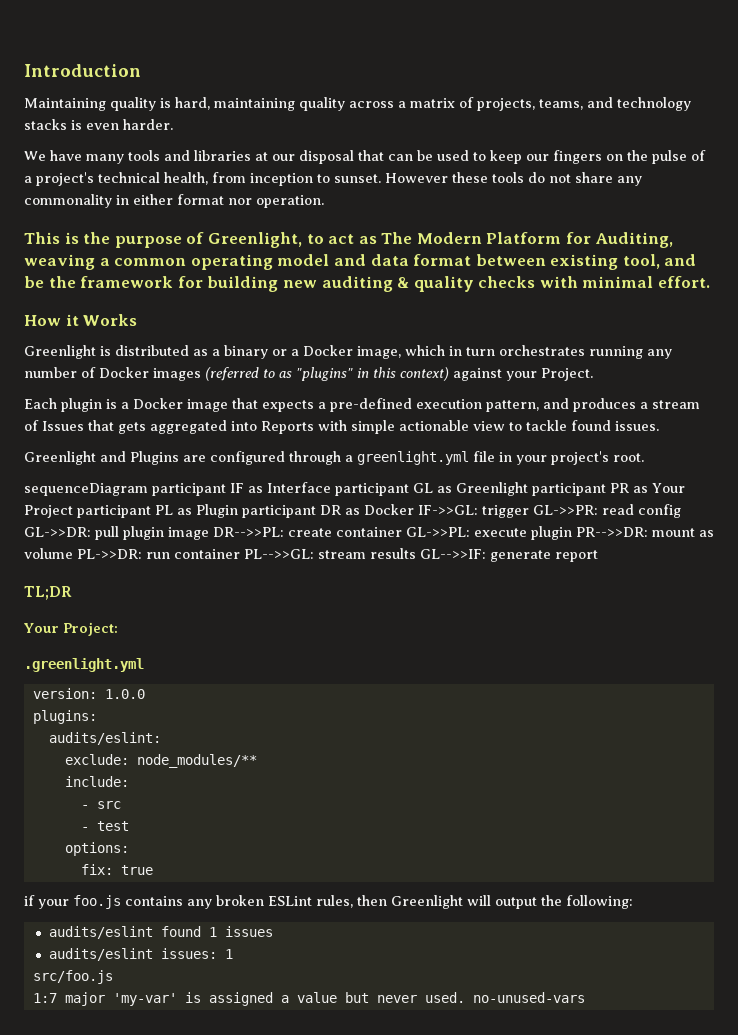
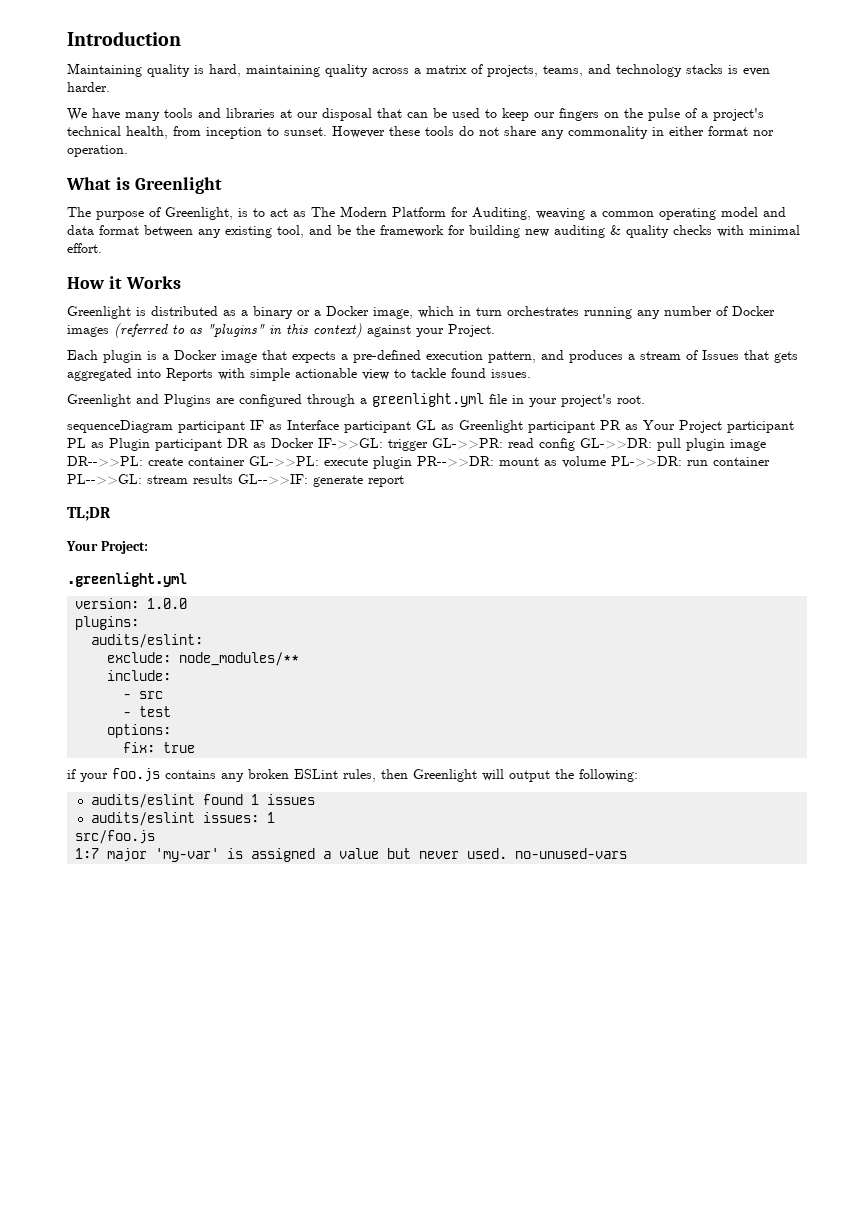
[24,232,111,244] This is the -> [66,177,222,194] [67,207,91,217] What is Greenlight // The
(302, 240) none -> [238,208,248,217] is
(546, 260) none -> [198,229,221,238] any

